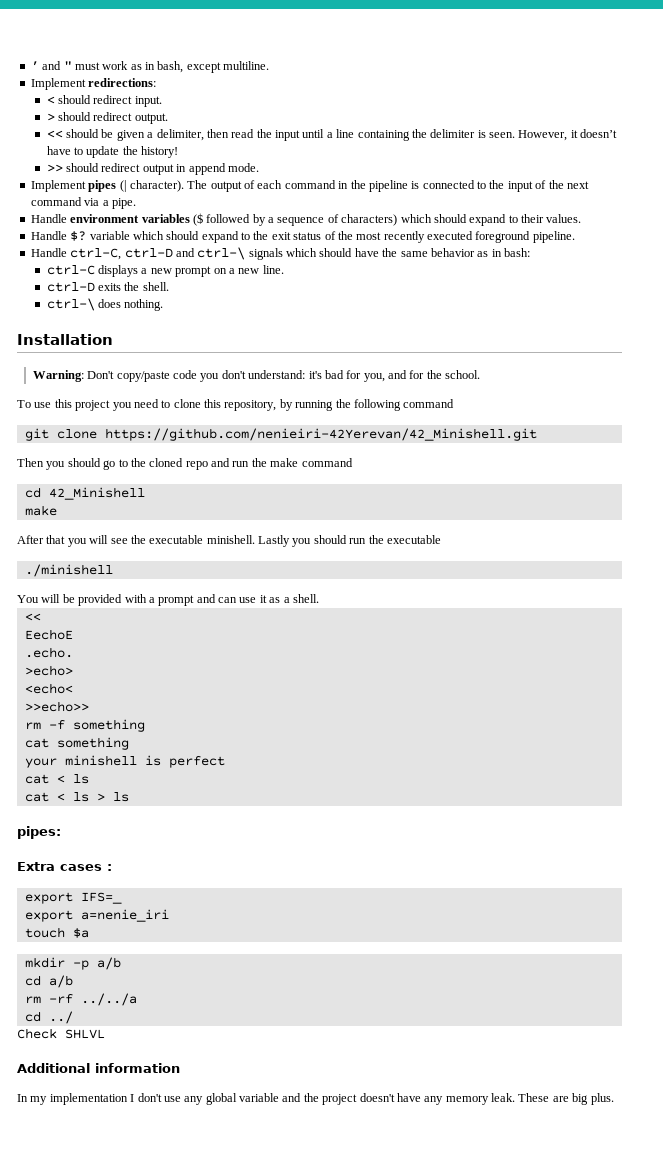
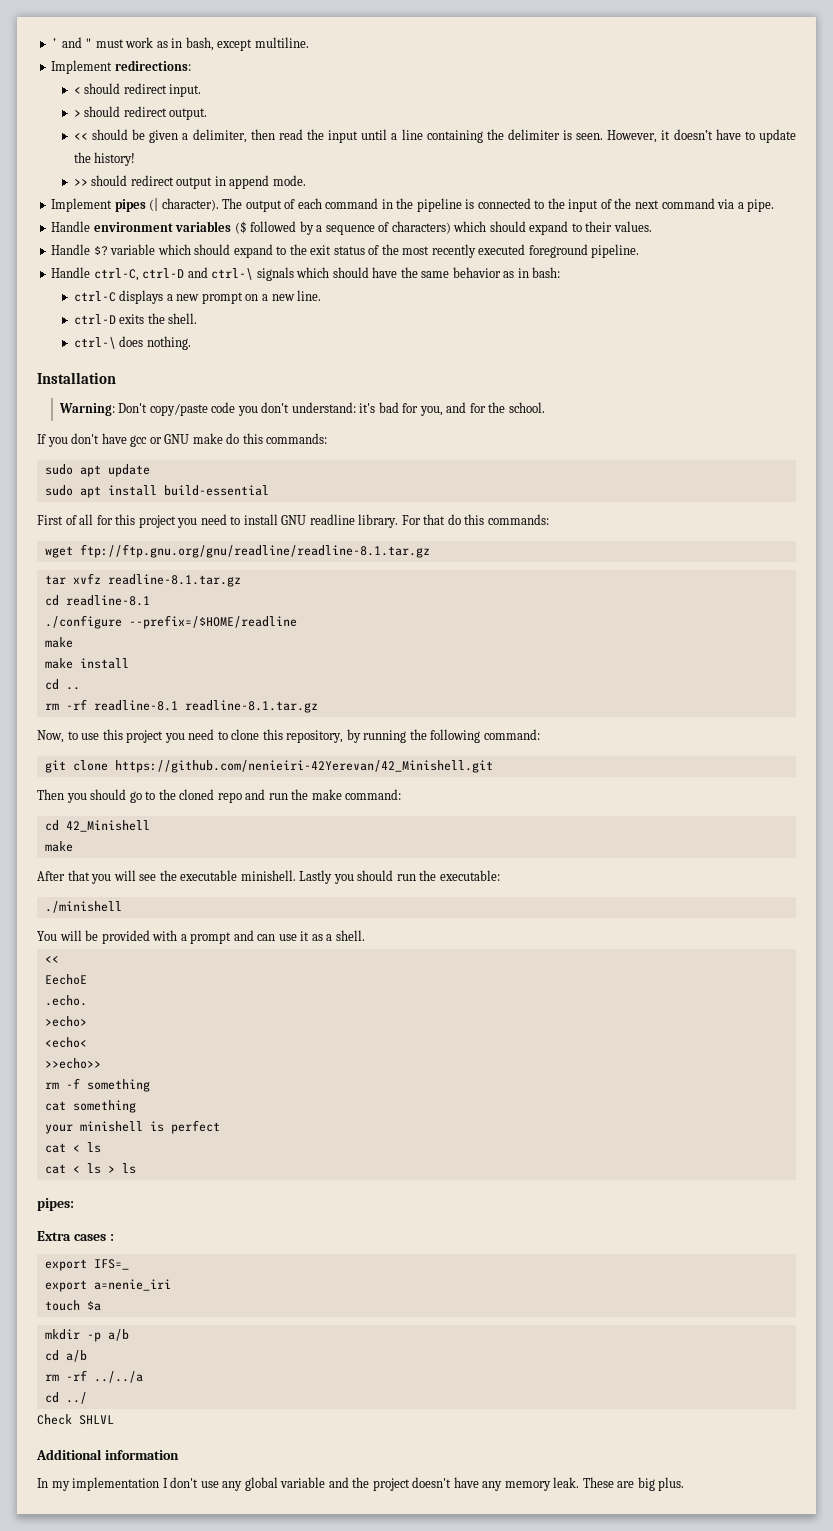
[17,400,31,408] To -> [37,433,328,447] [44,464,150,477] [44,485,269,498] [37,514,549,528] [44,544,430,558] [44,573,241,587] [44,595,150,606] [44,615,297,629] [44,637,73,648] [44,658,129,669] [44,679,80,690] [44,699,318,713] [37,730,78,743] If you don't have gcc or GNU make do this commands: // sudo apt update // sudo apt install build-essential // First of all for this project you need to install GNU readline library. For that do this commands: // wget ftp://ftp.gnu.org/gnu/readline/readline-8.1.tar.gz // tar xvfz readline-8.1.tar.gz // cd readline-8.1 // ./configure --prefix=/$HOME/readline // make // make install // cd .. // rm -rf readline-8.1 readline-8.1.tar.gz // Now, to
[403,399,455,408] command -> [483,729,540,740] command:
[301,458,353,467] command -> [345,789,402,800] command:
[386,535,441,544] executable -> [439,870,500,881] executable:

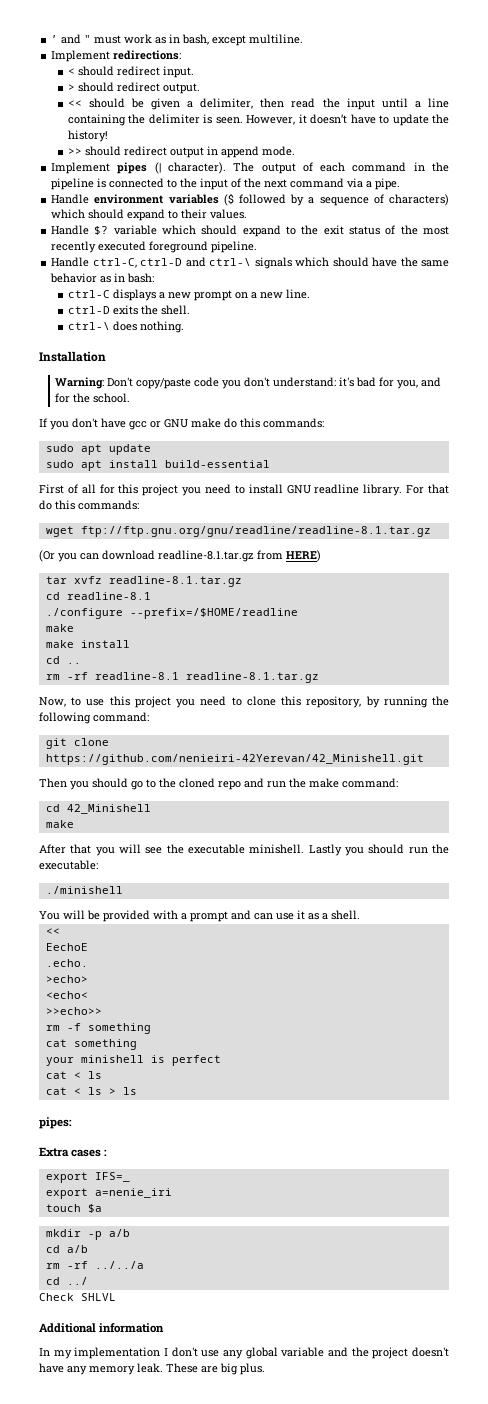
(430, 551) none -> [39,550,321,562] // (Or you can download readline-8.1.tar.gz from HERE)

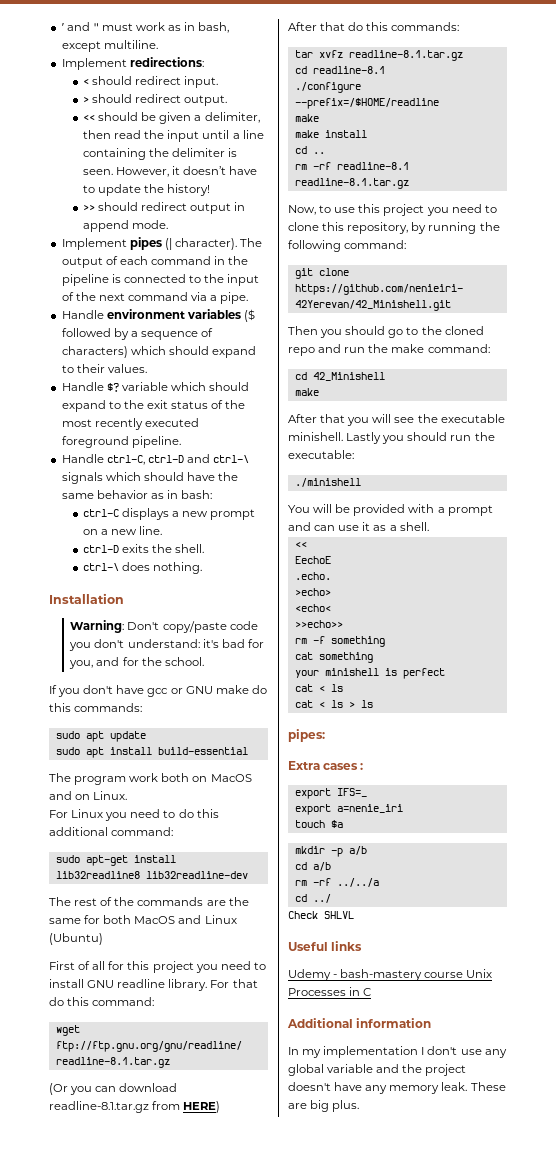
(270, 464) none -> [49,773,252,785] [49,791,128,800] [49,809,219,821] [49,827,174,836] [55,855,176,866] [55,871,248,879] [49,897,249,906] [49,915,237,924] [49,933,103,945] // The program work both on MacOS and on Linux. // For Linux you need to do this additional command: // sudo apt-get install lib32readline8 lib32readline-dev // The rest of the commands are the same for both MacOS and Linux (Ubuntu)
[78,500,139,510] commands: -> [92,997,155,1006] command:
(321, 556) none -> [288,22,460,31] // After that do this commands:
(116, 1297) none -> [288,941,363,951] [288,969,493,981] [288,987,372,996] // Useful links // Udemy - bash-mastery course Unix Processes in C

